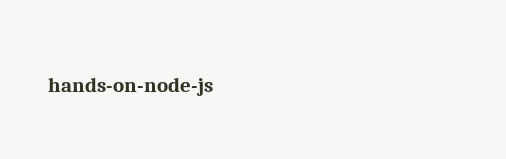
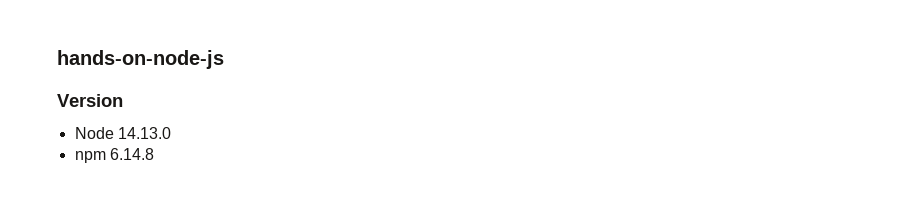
(213, 86) none -> [57,94,123,107] [74,127,171,139] [74,148,154,163] // Version // Node 14.13.0 // npm 6.14.8

